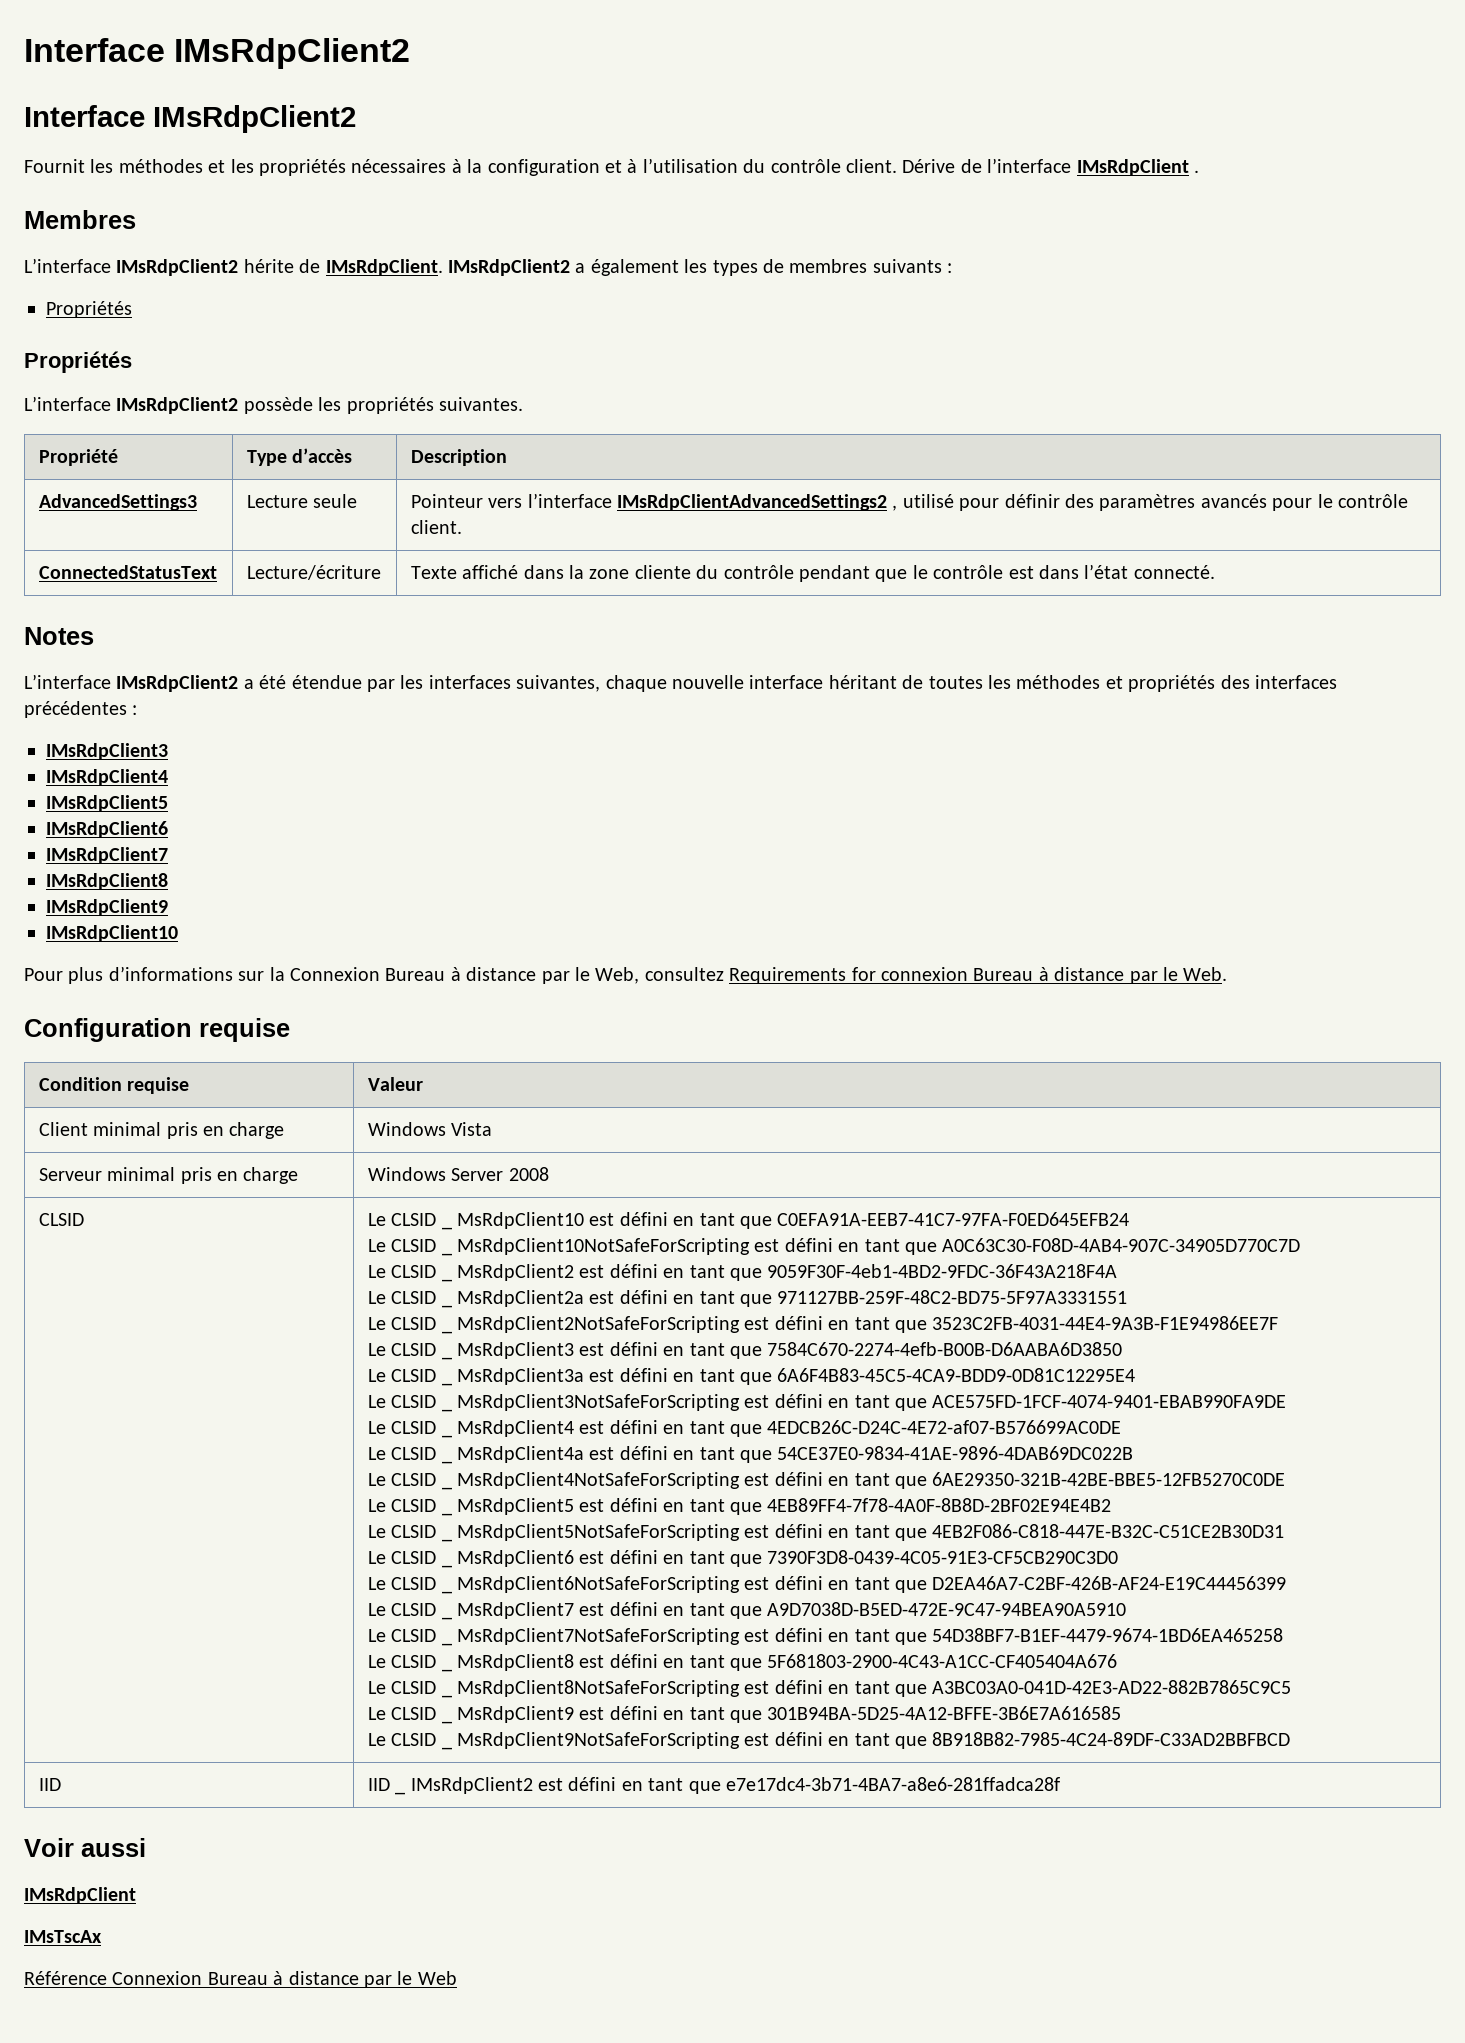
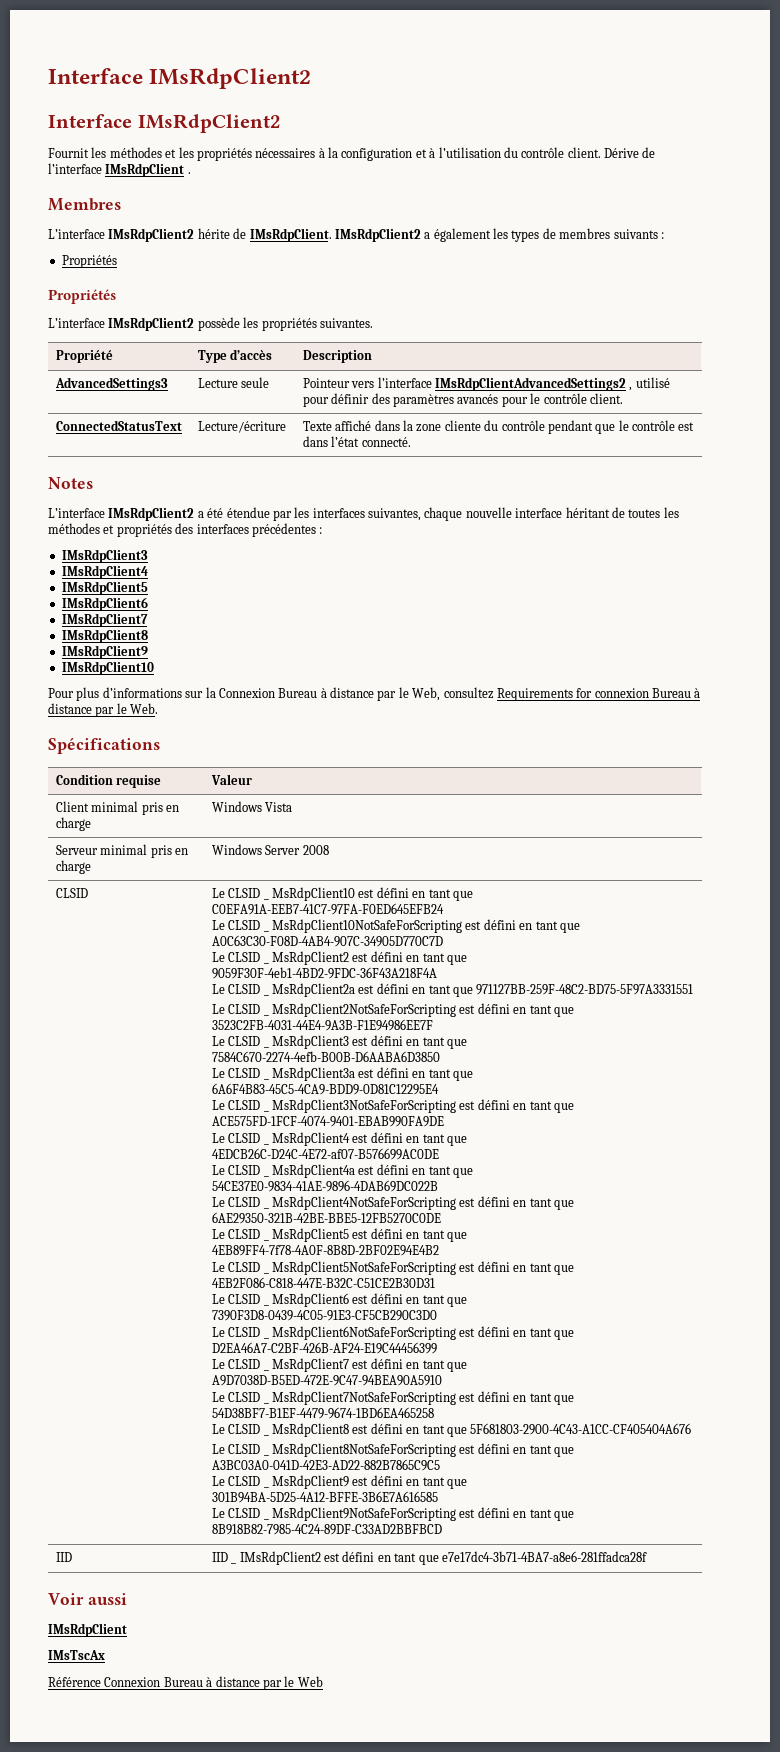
[24,1018,290,1042] Configuration requise -> [48,737,160,754] Spécifications

